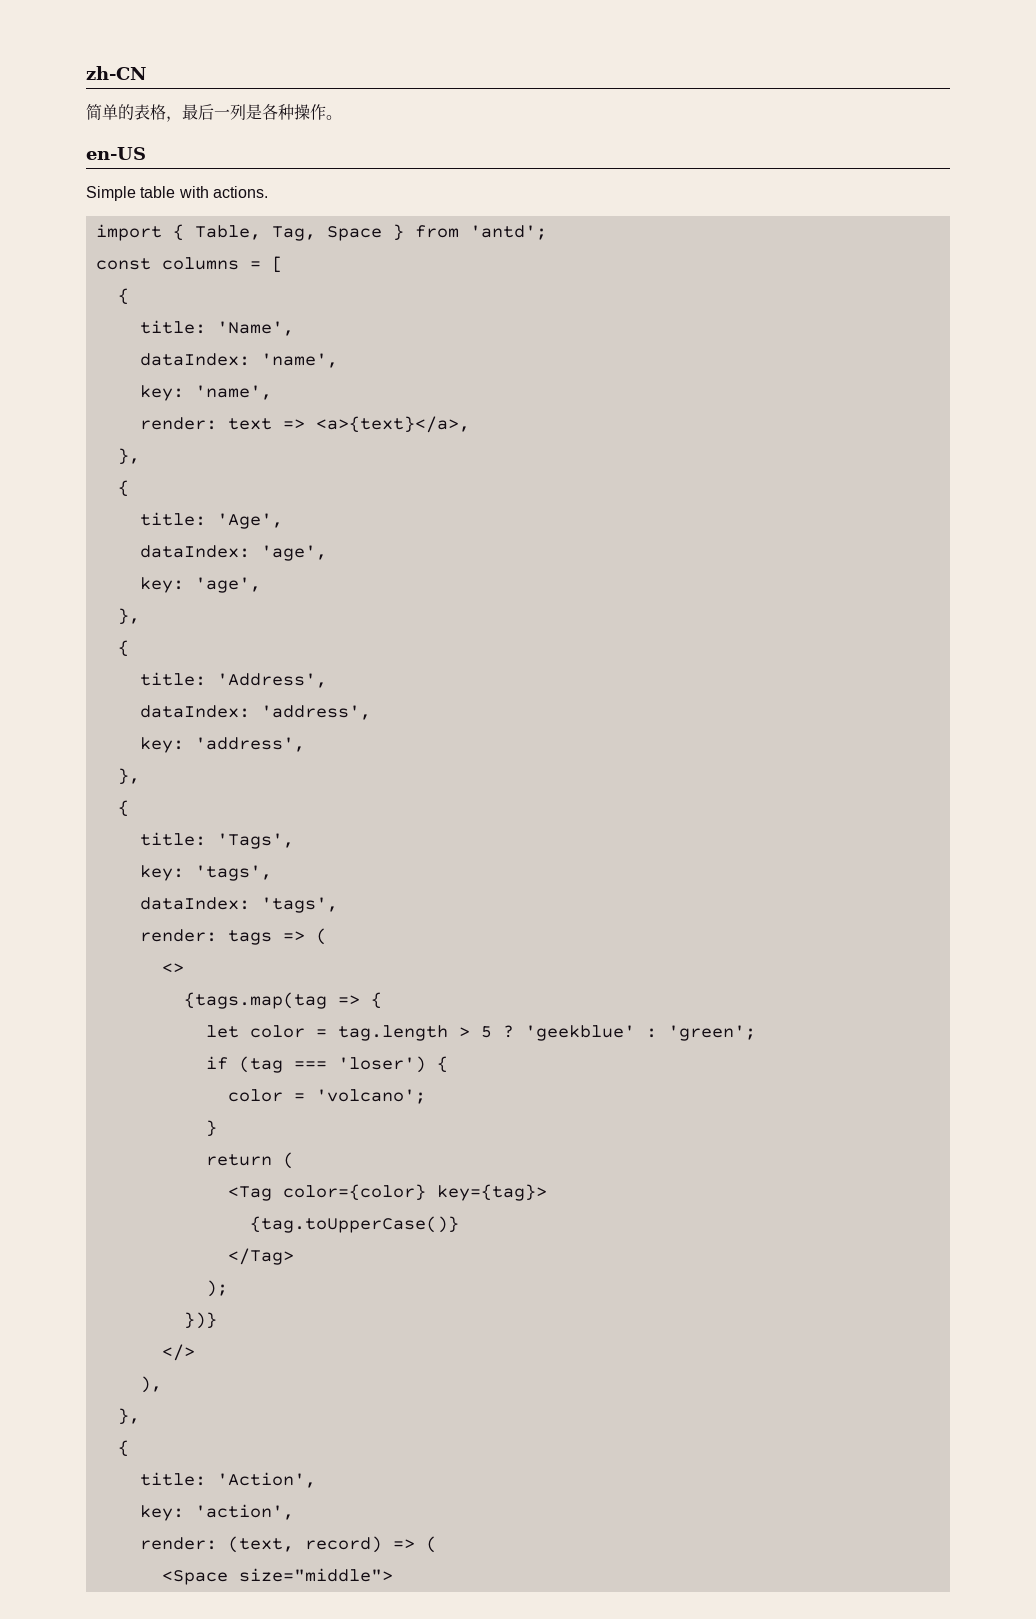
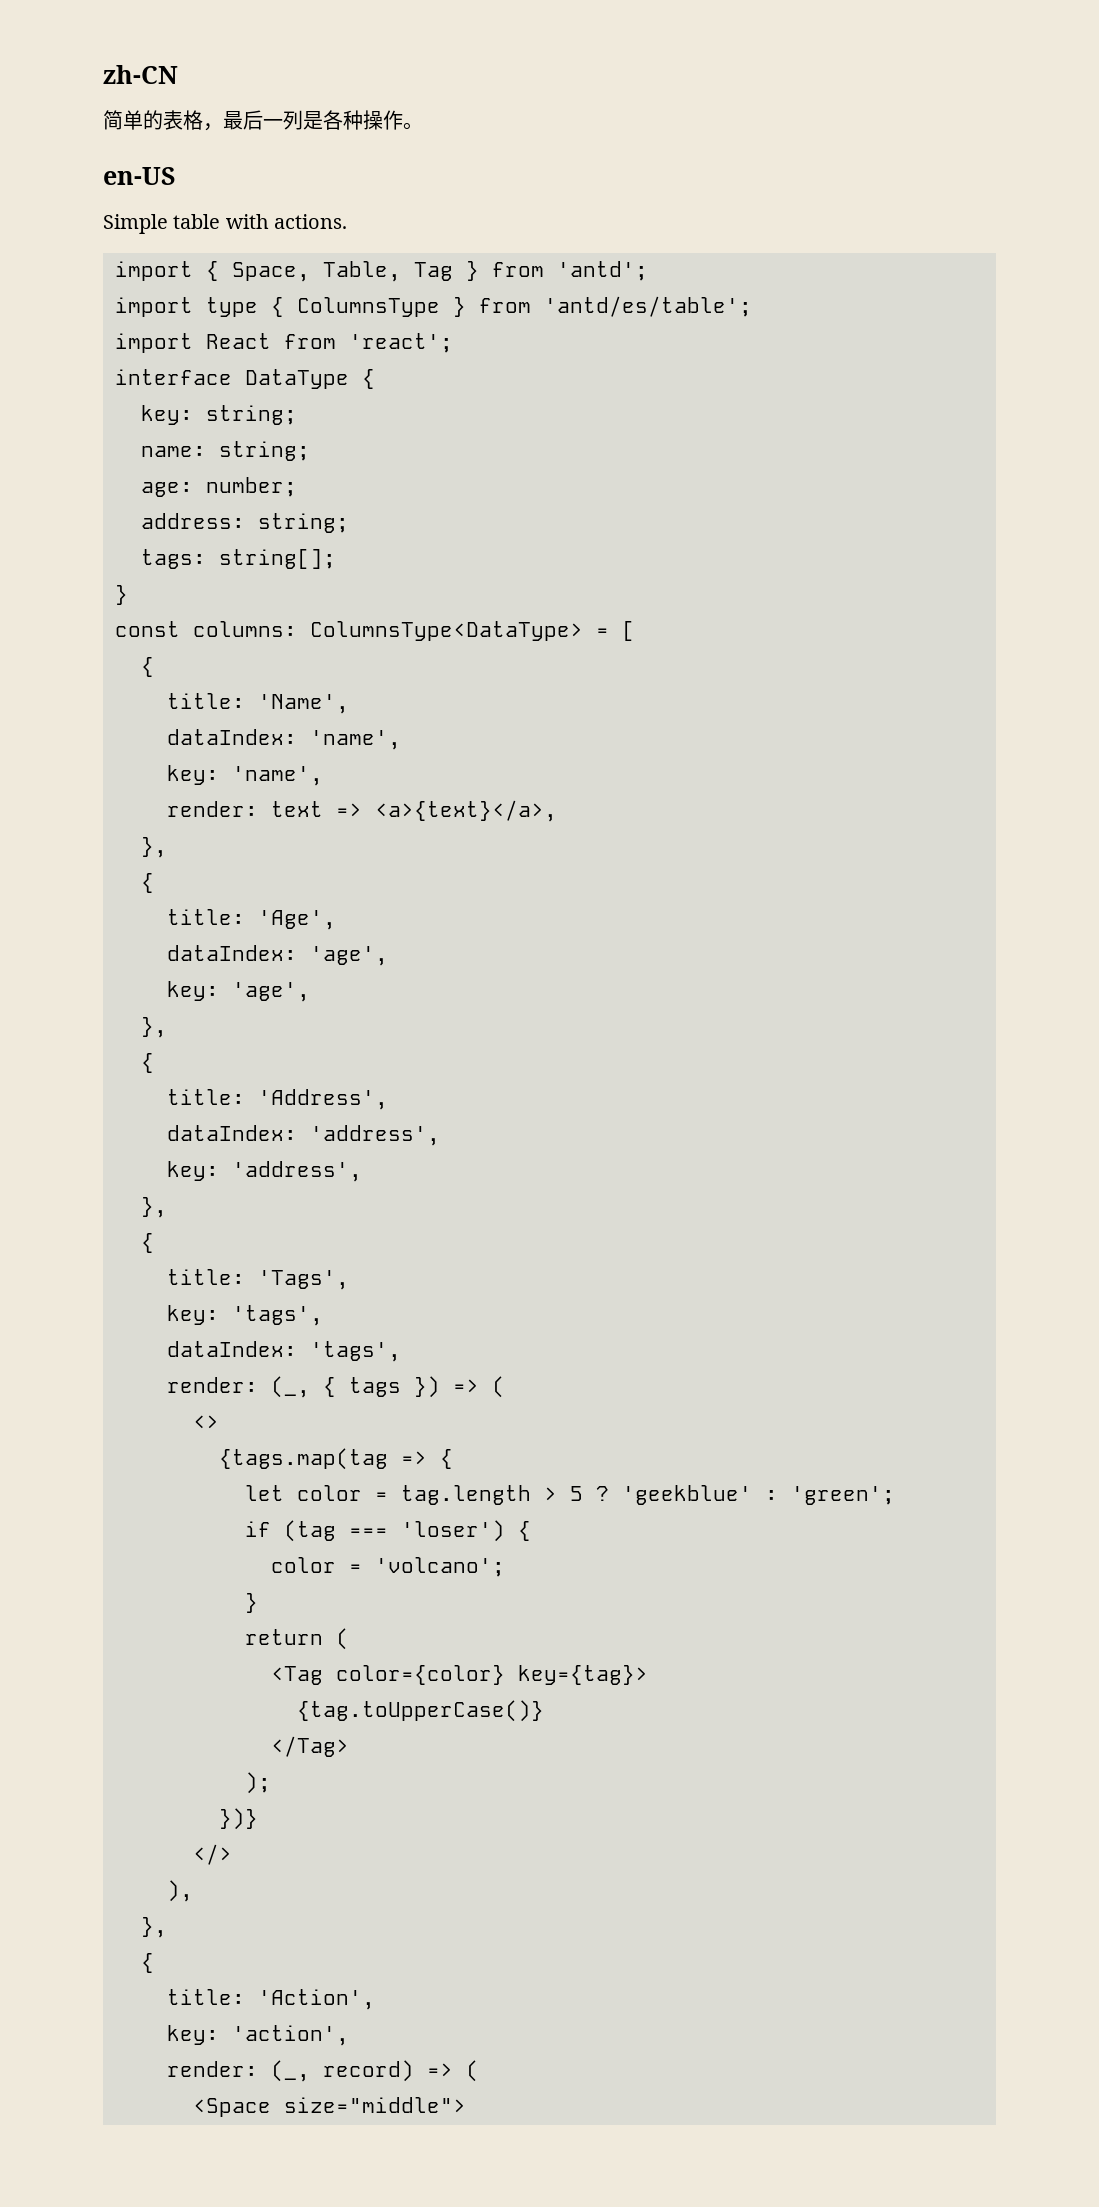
[194,225,382,241] Table, Tag, Space -> [232,261,453,282] Space, Table, Tag
(547, 232) none -> [115,296,752,317] [115,333,453,353] [115,369,375,389] [141,405,297,425] [141,441,310,461] [141,477,297,497] [141,513,349,533] [141,549,336,569] [115,585,128,605] // import type { ColumnsType } from 'antd/es/table'; // import React from 'react'; // interface DataType { // key: string; // name: string; // age: number; // address: string; // tags: string[]; // }
[161,257,239,270] columns -> [193,621,583,641] columns: ColumnsType<DataType>
[227,930,272,945] tags -> [271,1376,440,1398] (_, { tags })
[227,1536,294,1553] (text, -> [271,2060,310,2082] (_,

